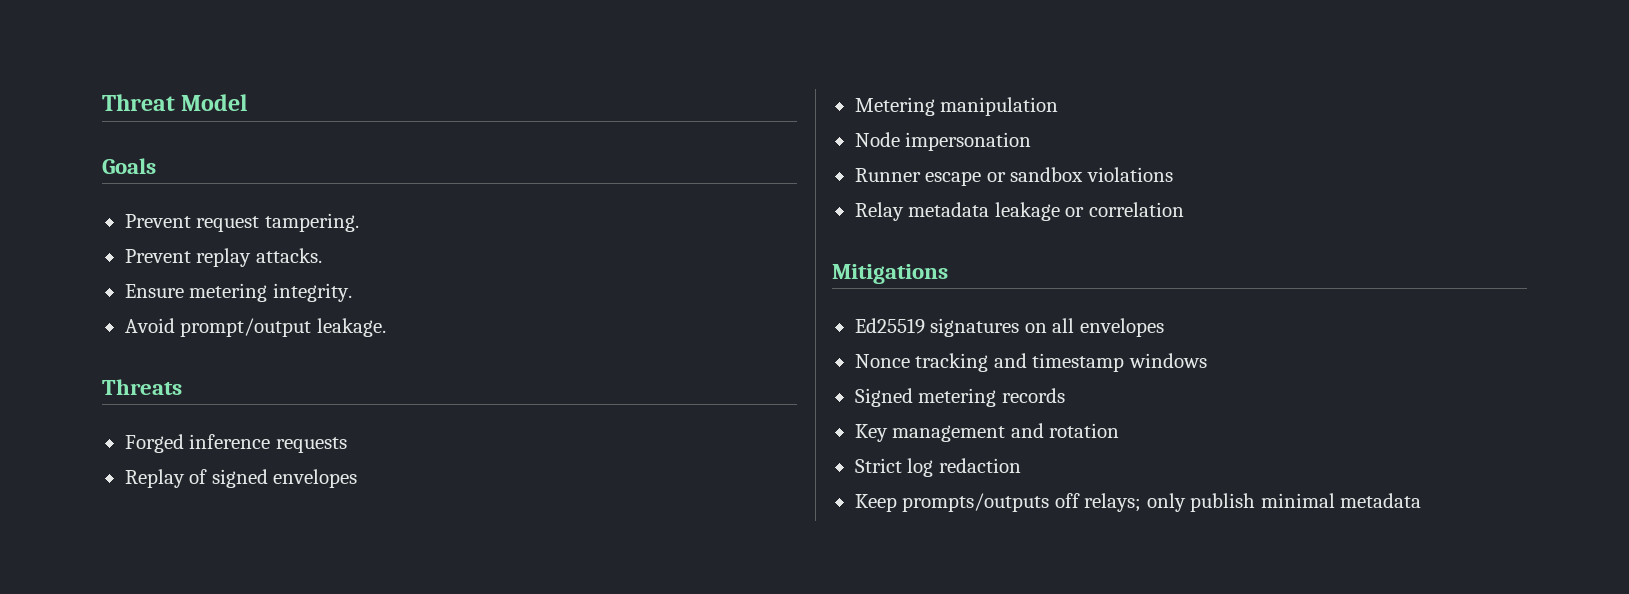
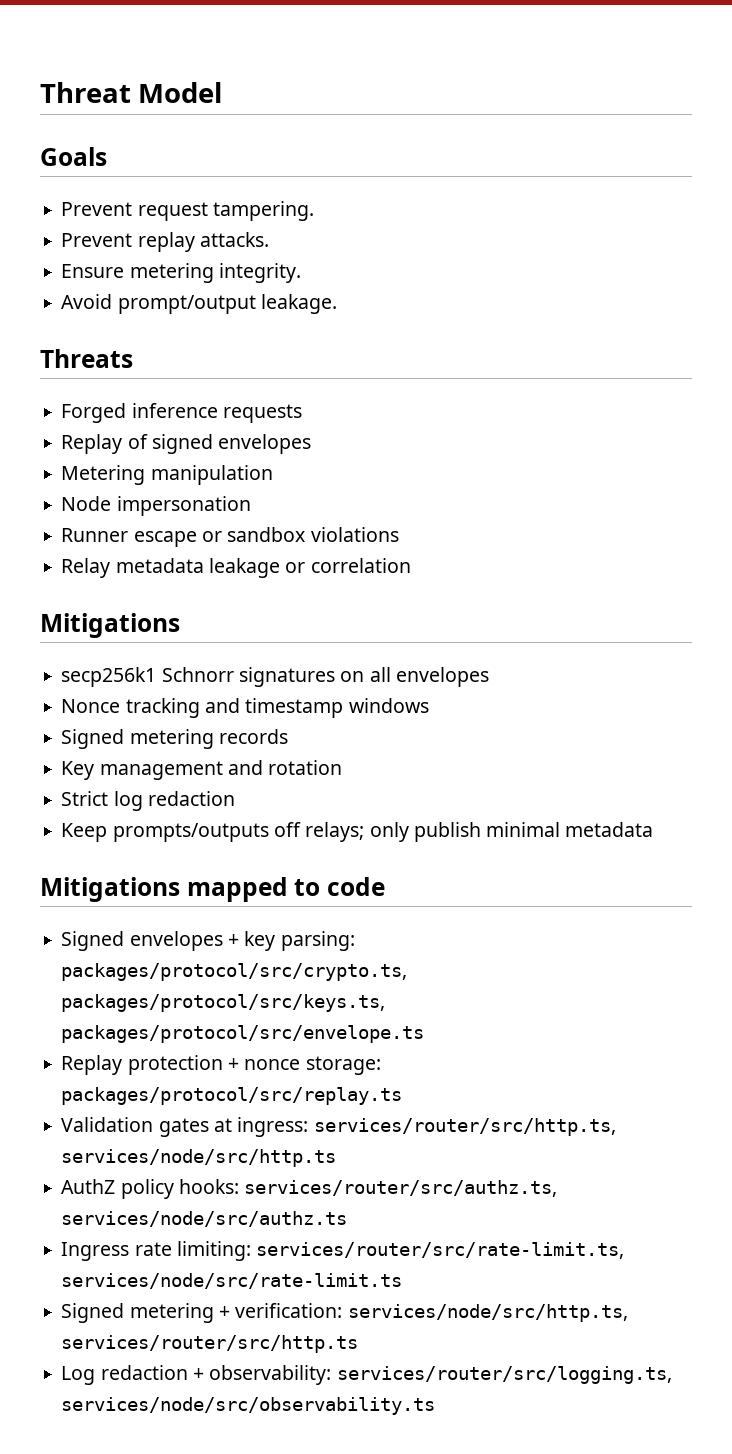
[854,318,925,334] Ed25519 -> [61,667,234,687] secp256k1 Schnorr
(1422, 500) none -> [40,877,385,902] [61,931,355,951] [61,963,408,981] [61,994,386,1012] [61,1025,425,1043] [61,1055,381,1075] [61,1087,403,1105] [61,1117,616,1137] [61,1149,337,1167] [61,1179,558,1199] [61,1211,348,1227] [61,1241,625,1261] [61,1273,403,1289] [61,1303,628,1323] [61,1335,359,1353] [61,1365,672,1385] [61,1397,436,1415] // Mitigations mapped to code // Signed envelopes + key parsing: packages/protocol/src/crypto.ts, packages/protocol/src/keys.ts, packages/protocol/src/envelope.ts // Replay protection + nonce storage: packages/protocol/src/replay.ts // Validation gates at ingress: services/router/src/http.ts, services/node/src/http.ts // AuthZ policy hooks: services/router/src/authz.ts, services/node/src/authz.ts // Ingress rate limiting: services/router/src/rate-limit.ts, services/node/src/rate-limit.ts // Signed metering + verification: services/node/src/http.ts, services/router/src/http.ts // Log redaction + observability: services/router/src/logging.ts, services/node/src/observability.ts

